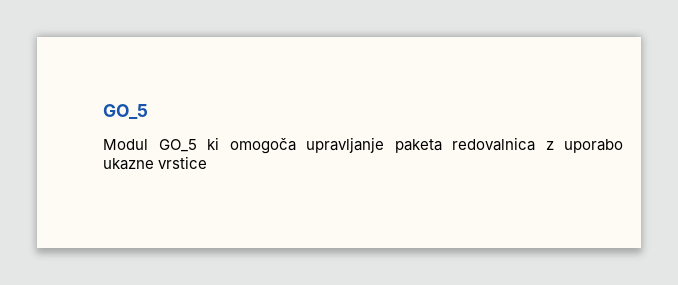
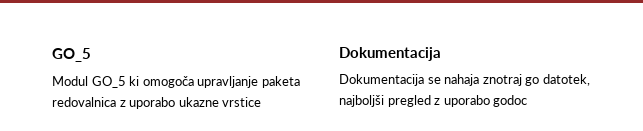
(208, 162) none -> [339,47,441,61] [339,74,590,86] [339,95,528,107] // Dokumentacija // Dokumentacija se nahaja znotraj go datotek, najboljši pregled z uporabo godoc

